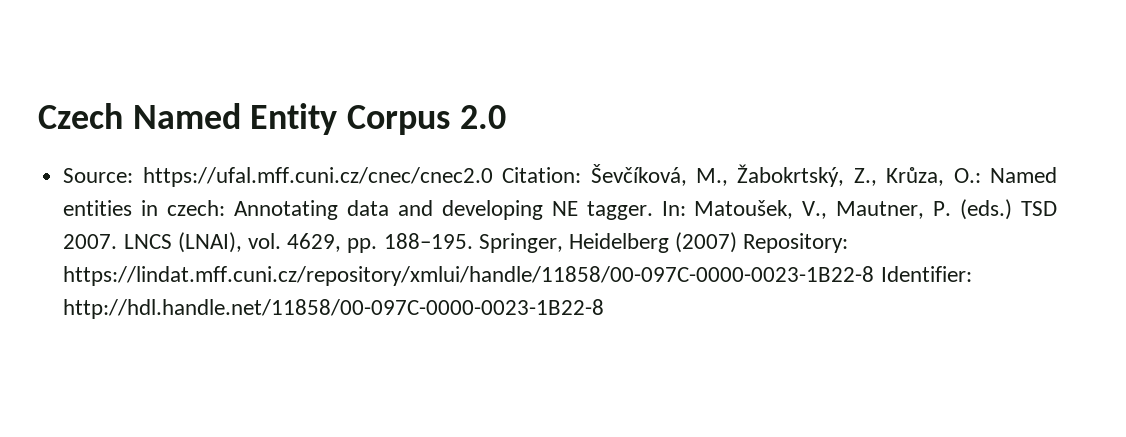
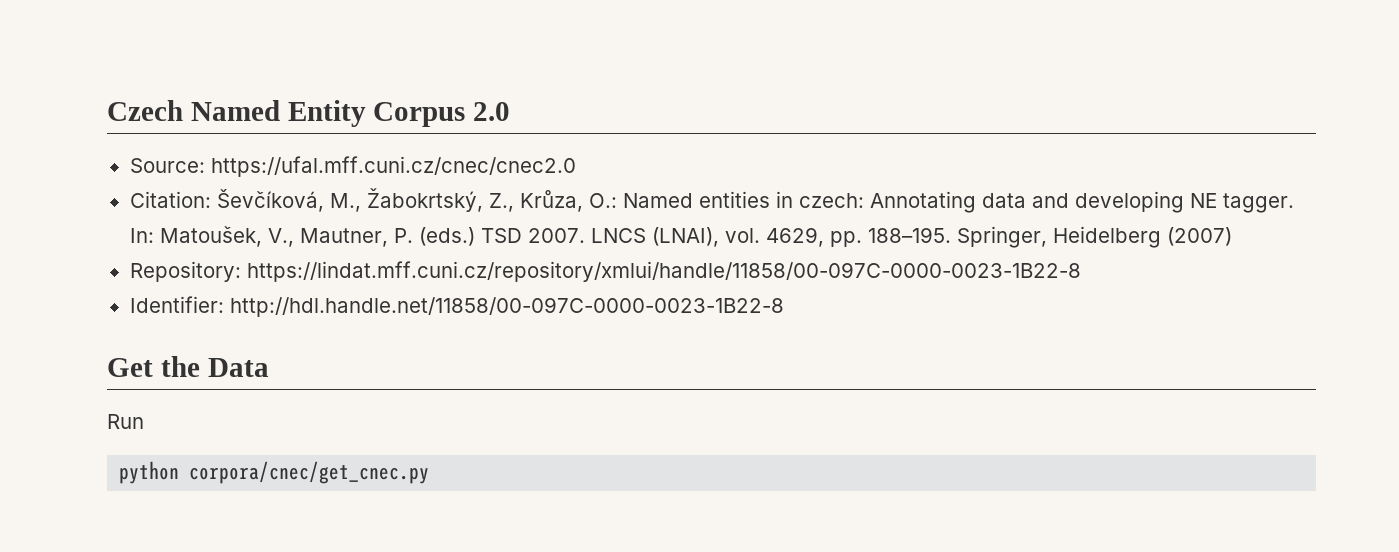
(493, 177) none -> (576, 166) //
(738, 242) none -> (1232, 236) //
(875, 276) none -> (1081, 271) //
(605, 309) none -> [107,356,269,377] [107,414,144,429] [119,461,430,484] // Get the Data // Run // python corpora/cnec/get_cnec.py

